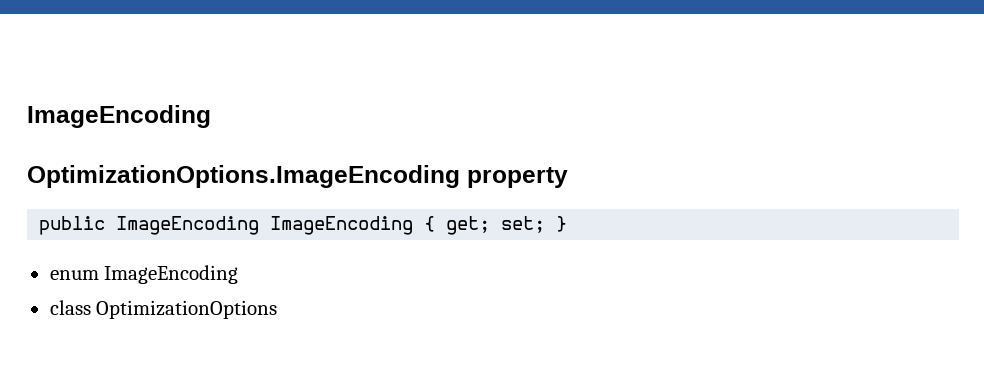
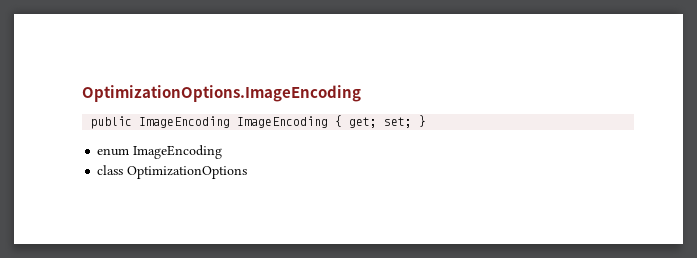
[27,105,211,128] ImageEncoding // -> (82, 93) none
[467,167,568,188] property -> (361, 93) none

